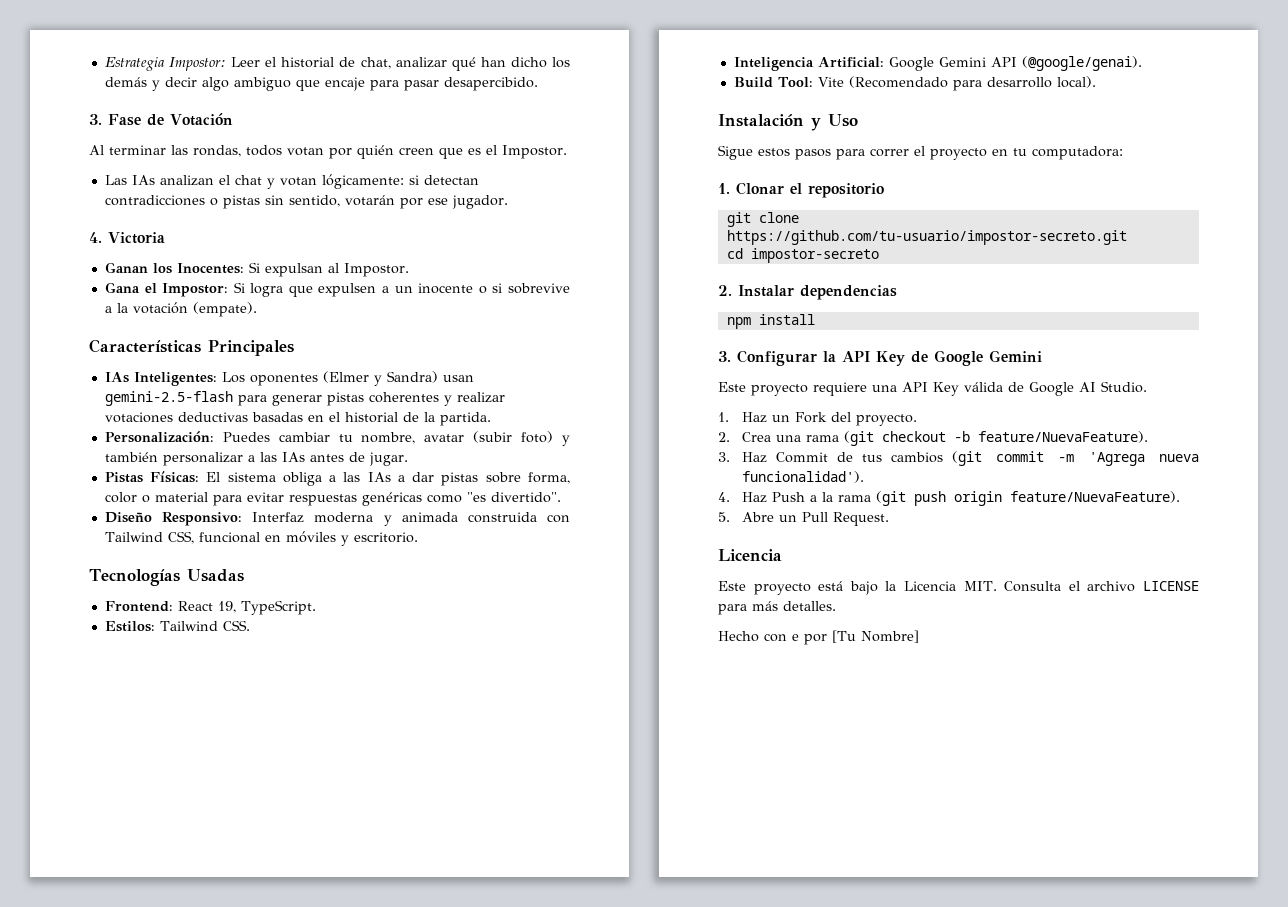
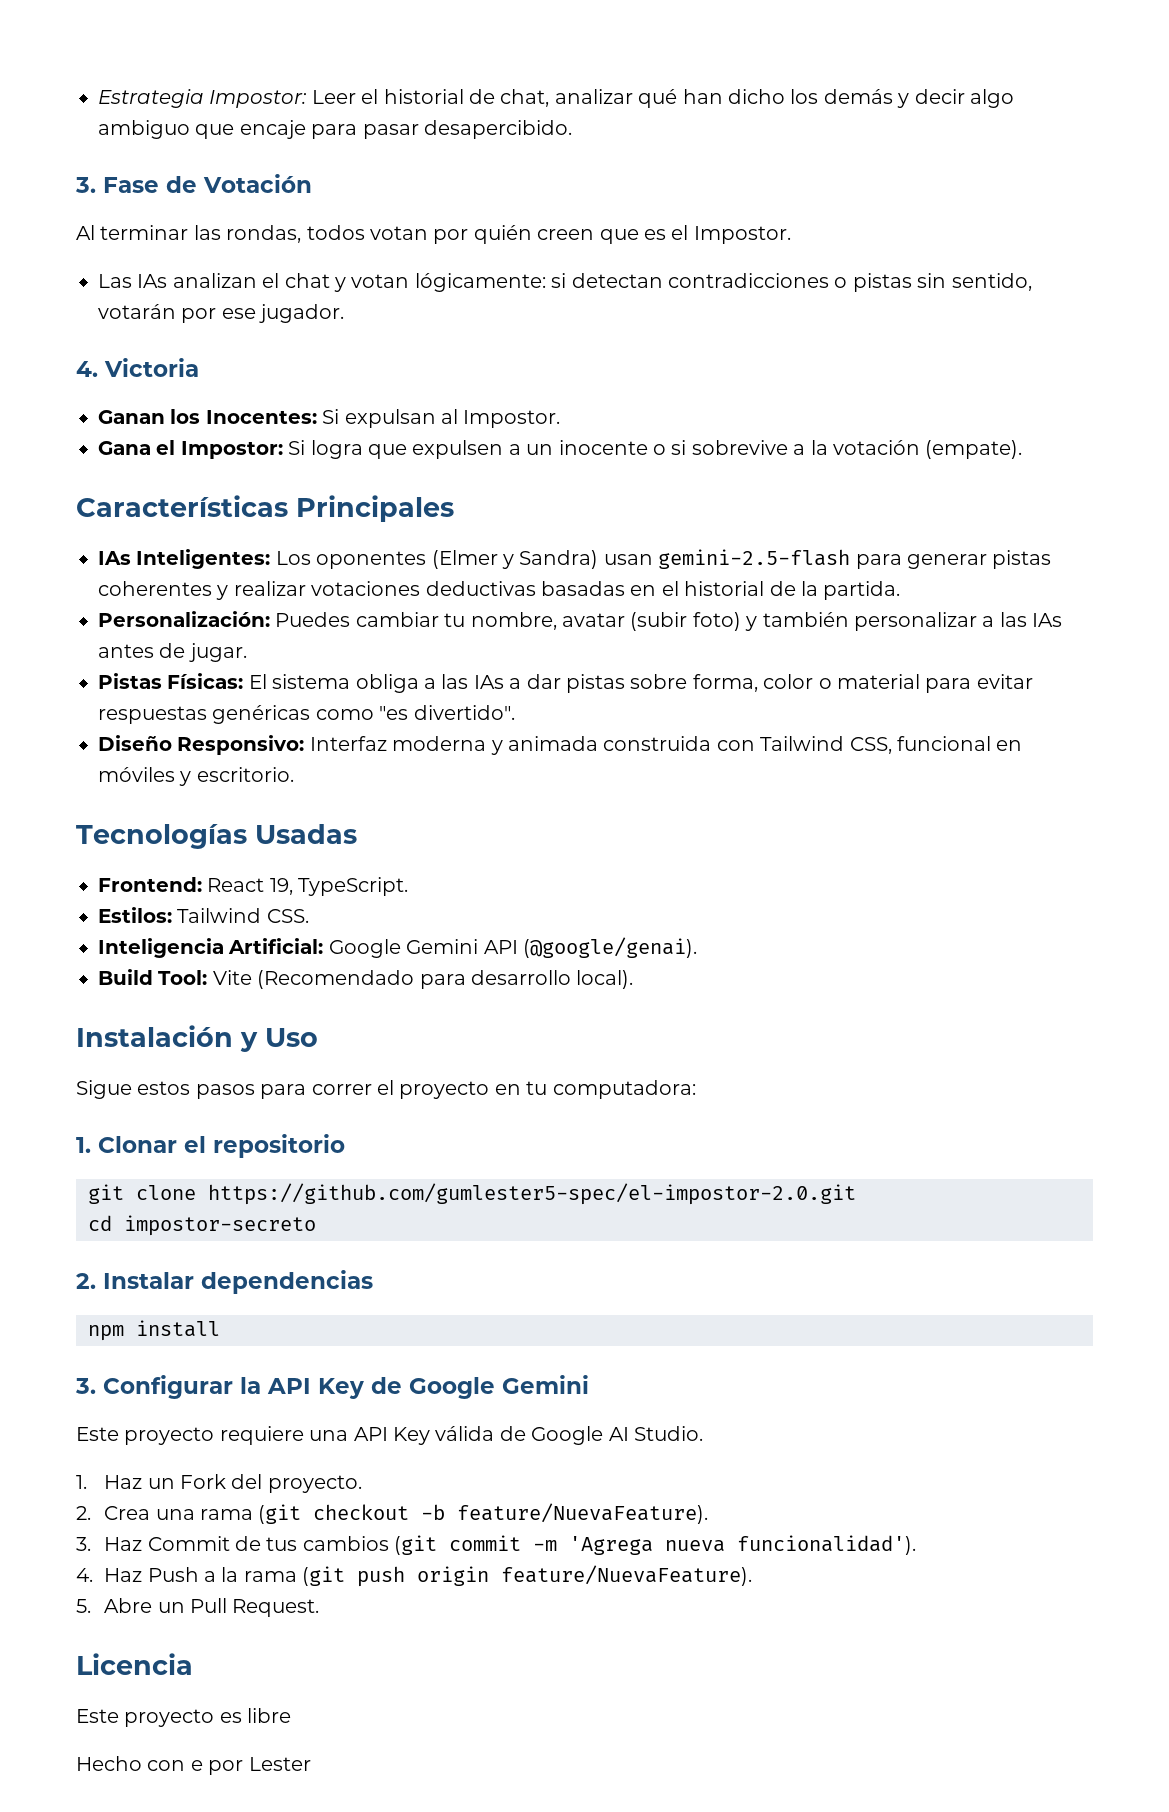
[726,230,1127,245] https://github.com/tu-usuario/impostor-secreto.git -> [208,1183,856,1205] https://github.com/gumlester5-spec/el-impostor-2.0.git
[818,581,1199,595] [718,601,836,615] está bajo la Licencia MIT. Consulta el archivo LICENSE para más detalles. -> [219,1708,292,1723] es libre
[832,630,919,643] [Tu Nombre] -> [248,1757,311,1771] Lester

